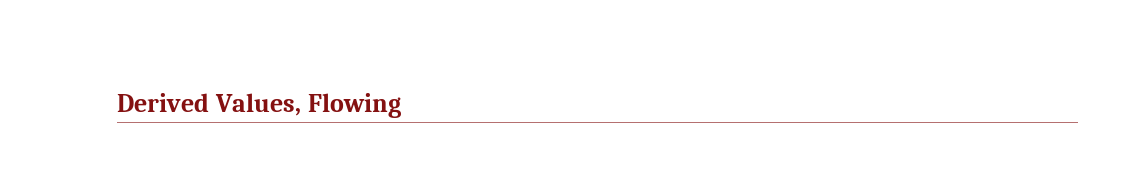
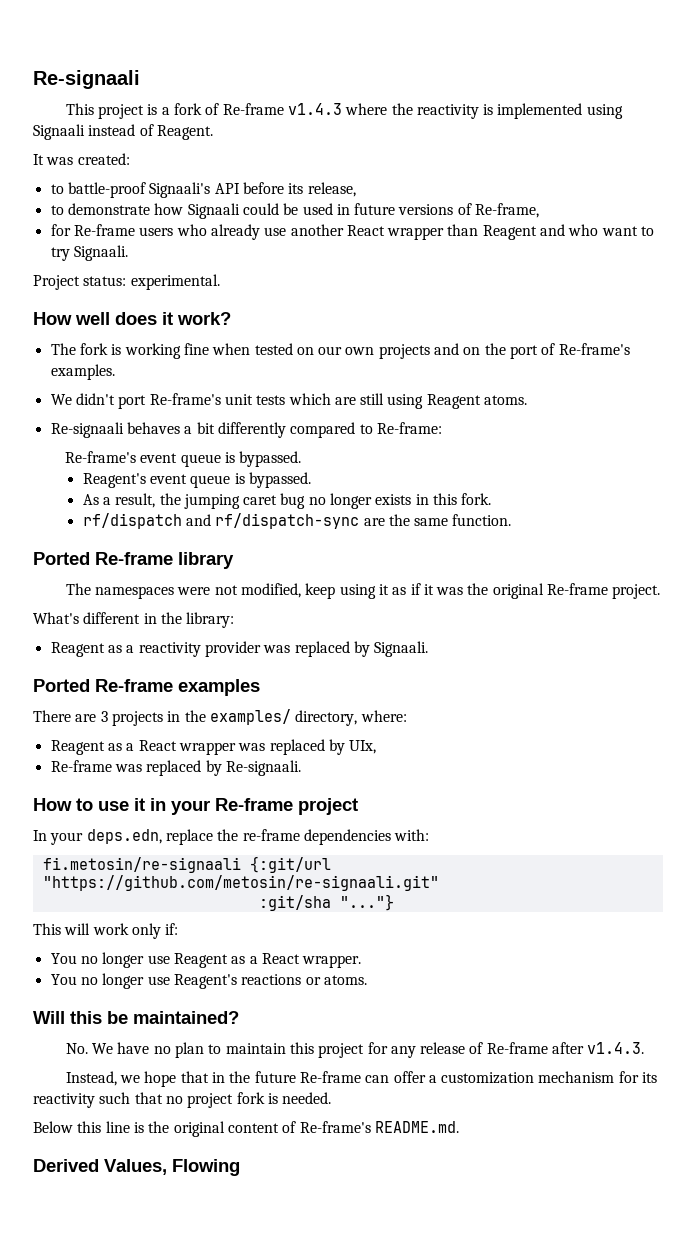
(117, 102) none -> [33,70,140,89] [65,103,623,119] [33,124,213,140] [33,153,130,165] [50,182,356,198] [50,203,540,219] [50,224,655,240] [50,245,128,261] [33,274,220,290] [33,312,231,325] [50,343,630,359] [50,364,115,380] [50,393,528,409] [50,422,442,438] [64,451,302,467] [82,472,311,488] [82,493,492,509] [82,513,512,529] [33,552,234,569] [65,583,661,599] [33,612,235,628] [50,641,429,657] [33,679,260,696] [33,709,407,726] [50,739,377,755] [50,760,301,776] [33,798,358,815] [33,829,430,845] [42,856,331,873] [42,875,439,891] [258,894,394,911] [33,923,179,939] [50,952,362,968] [50,973,367,989] [33,1011,239,1024] [65,1042,645,1058] [65,1071,658,1087] [33,1092,332,1108] [33,1121,459,1137] Re-signaali // This project is a fork of Re-frame v1.4.3 where the reactivity is implemented using Signaali instead of Reagent. // It was created: // to battle-proof Signaali's API before its release, // to demonstrate how Signaali could be used in future versions of Re-frame, // for Re-frame users who already use another React wrapper than Reagent and who want to try Signaali. // Project status: experimental. // How well does it work? // The fork is working fine when tested on our own projects and on the port of Re-frame's examples. // We didn't port Re-frame's unit tests which are still using Reagent atoms. // Re-signaali behaves a bit differently compared to Re-frame: // Re-frame's event queue is bypassed. // Reagent's event queue is bypassed. // As a result, the jumping caret bug no longer exists in this fork. // rf/dispatch and rf/dispatch-sync are the same function. // Ported Re-frame library // The namespaces were not modified, keep using it as if it was the original Re-frame project. // What's different in the library: // Reagent as a reactivity provider was replaced by Signaali. // Ported Re-frame examples // There are 3 projects in the examples/ directory, where: // Reagent as a React wrapper was replaced by UIx, // Re-frame was replaced by Re-signaali. // How to use it in your Re-frame project // In your deps.edn, replace the re-frame dependencies with: // fi.metosin/re-signaali {:git/url "https://github.com/metosin/re-signaali.git" // :git/sha "..."} // This will work only if: // You no longer use Reagent as a React wrapper. // You no longer use Reagent's reactions or atoms. // Will this be maintained? // No. We have no plan to maintain this project for any release of Re-frame after v1.4.3. // Instead, we hope that in the future Re-frame can offer a customization mechanism for its reactivity such that no project fork is needed. // Below this line is the original content of Re-frame's README.md. //

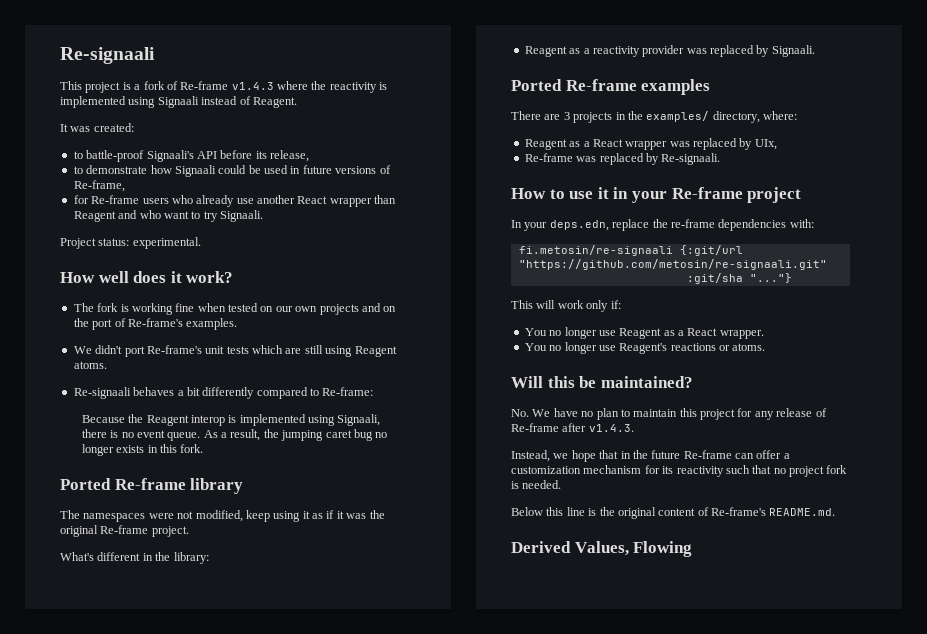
[64,451,302,467] [82,472,311,488] Re-frame's event queue is bypassed. // Reagent's event queue is bypassed. // -> [81,414,381,426] [81,429,201,441] Because the Reagent interop is implemented using Signaali, there is no event queue.
[82,513,512,529] // rf/dispatch and rf/dispatch-sync are the same function. -> (204, 448) none

